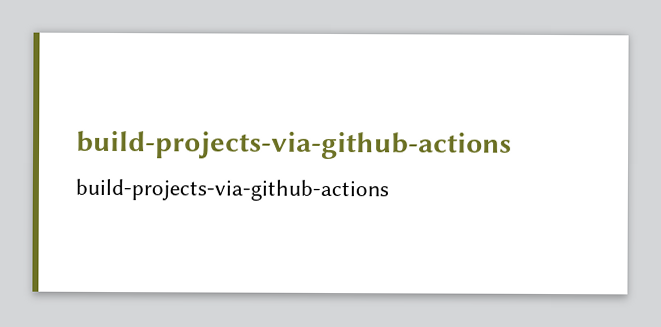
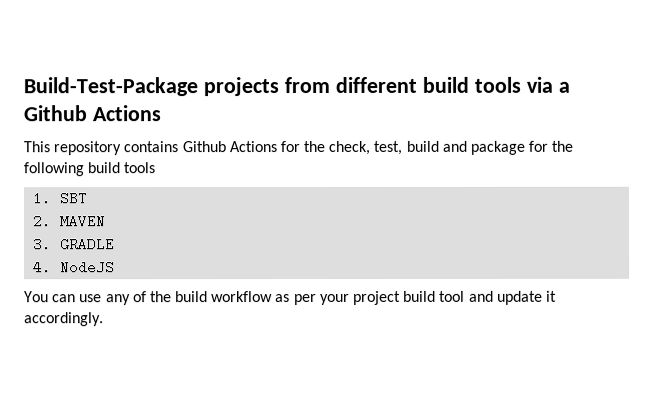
[76,130,512,160] [75,178,389,202] build-projects-via-github-actions // build-projects-via-github-actions -> [23,76,570,97] [23,105,161,122] [23,140,574,156] [23,162,156,177] [32,191,89,206] [33,214,107,229] [33,237,116,252] [33,260,116,275] [24,290,557,306] [24,312,104,327] Build-Test-Package projects from different build tools via a Github Actions // This repository contains Github Actions for the check, test, build and package for the following build tools // 1. SBT // 2. MAVEN // 3. GRADLE // 4. NodeJS // You can use any of the build workflow as per your project build tool and update it accordingly.

